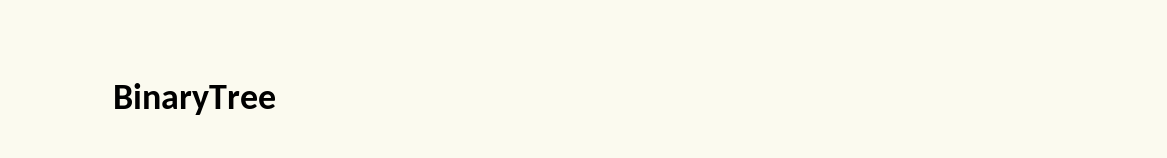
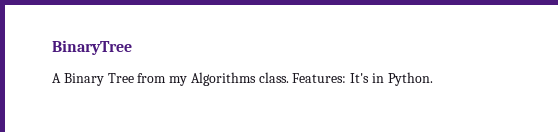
(276, 99) none -> [52,72,433,86] // A Binary Tree from my Algorithms class. Features: It's in Python.

